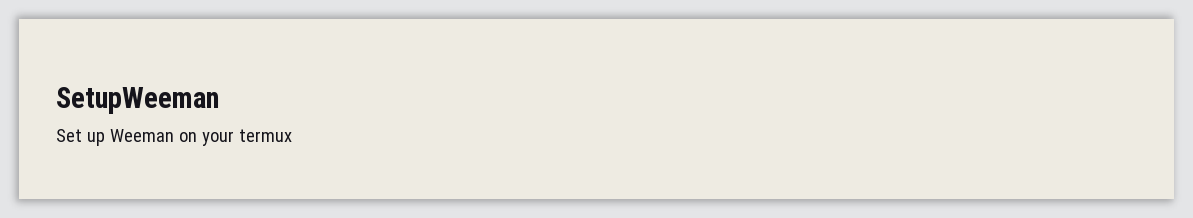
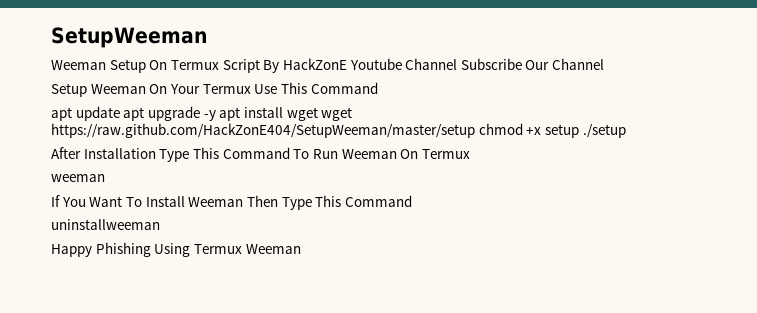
[56,129,292,146] Set up Weeman on your termux -> [51,58,605,73] [51,82,378,97] [51,106,353,121] [51,123,626,138] [51,147,470,162] [51,174,105,182] [51,195,412,210] [51,219,160,230] [51,242,301,257] Weeman Setup On Termux Script By HackZonE Youtube Channel Subscribe Our Channel // Setup Weeman On Your Termux Use This Command // apt update apt upgrade -y apt install wget wget https://raw.github.com/HackZonE404/SetupWeeman/master/setup chmod +x setup ./setup // After Installation Type This Command To Run Weeman On Termux // weeman // If You Want To Install Weeman Then Type This Command // uninstallweeman // Happy Phishing Using Termux Weeman

